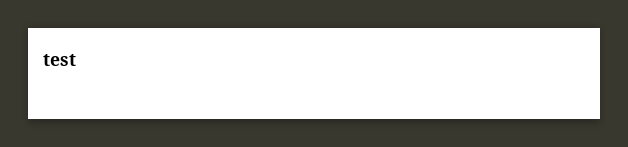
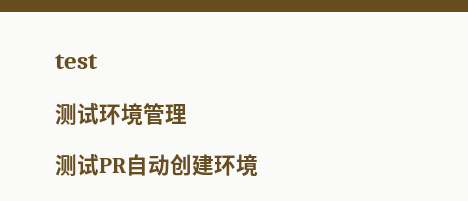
(76, 60) none -> [55,103,187,125] [55,154,258,176] // 测试环境管理 // 测试PR自动创建环境

